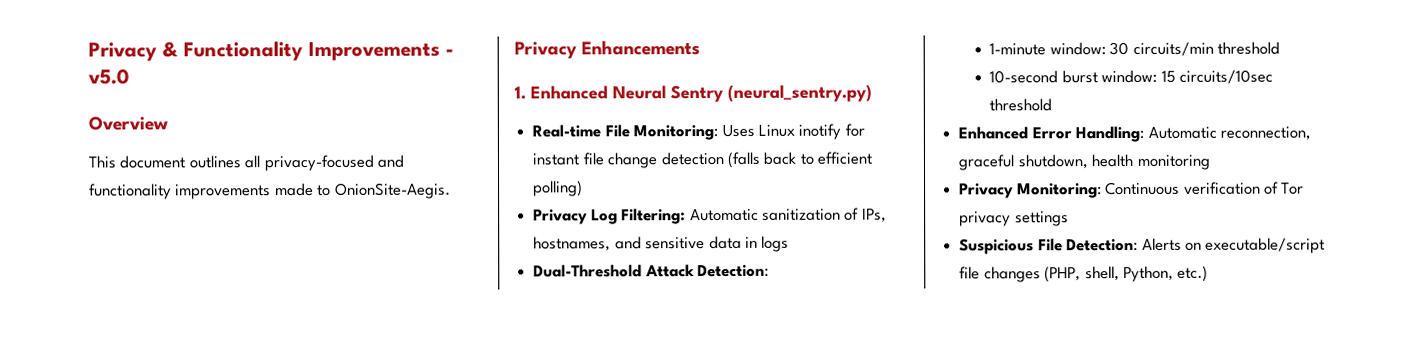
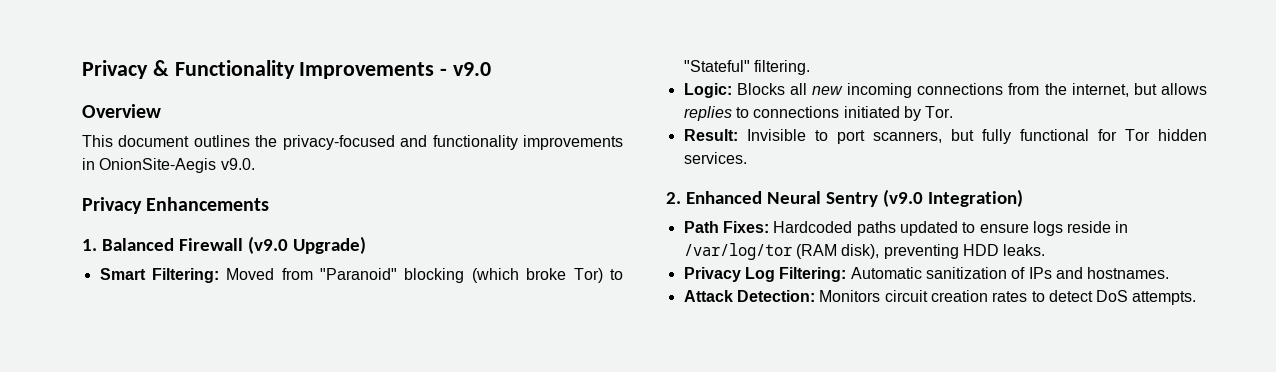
[88,68,129,85] v5.0 -> [453,62,492,76] v9.0
[244,155,261,169] all -> [255,135,278,147] the
[274,182,451,199] made to OnionSite-Aegis. -> [82,158,255,173] in OnionSite-Aegis v9.0.
[530,84,872,103] [532,123,865,141] [532,151,873,169] [533,180,584,197] Enhanced Neural Sentry (neural_sentry.py) // Real-time File Monitoring: Uses Linux inotify for instant file change detection (falls back to efficient polling) -> [101,236,366,254] [99,268,623,283] [683,60,810,75] [683,83,1207,98] [683,106,954,121] [683,129,1207,144] [683,152,747,164] [666,189,1023,207] [683,221,1129,236] [683,243,1046,260] Balanced Firewall (v9.0 Upgrade) // Smart Filtering: Moved from "Paranoid" blocking (which broke Tor) to "Stateful" filtering. // Logic: Blocks all new incoming connections from the internet, but allows replies to connections initiated by Tor. // Result: Invisible to port scanners, but fully functional for Tor hidden services. // 2. Enhanced Neural Sentry (v9.0 Integration) // Path Fixes: Hardcoded paths updated to ensure logs reside in /var/log/tor (RAM disk), preventing HDD leaks.
[861,208,887,223] [533,235,790,252] [533,264,770,278] [989,41,1281,56] [989,69,1274,84] [989,98,1053,112] [958,125,1311,143] [958,153,1210,171] [959,181,1305,199] [959,211,1069,227] [959,237,1326,255] [959,265,1209,283] IPs, hostnames, and sensitive data in logs // Dual-Threshold Attack Detection: // 1-minute window: 30 circuits/min threshold // 10-second burst window: 15 circuits/10sec threshold // Enhanced Error Handling: Automatic reconnection, graceful shutdown, health monitoring // Privacy Monitoring: Continuous verification of Tor privacy settings // Suspicious File Detection: Alerts on executable/script file changes (PHP, shell, Python, etc.) -> [1028,267,1170,279] [683,290,1197,305] IPs and hostnames. // Attack Detection: Monitors circuit creation rates to detect DoS attempts.

